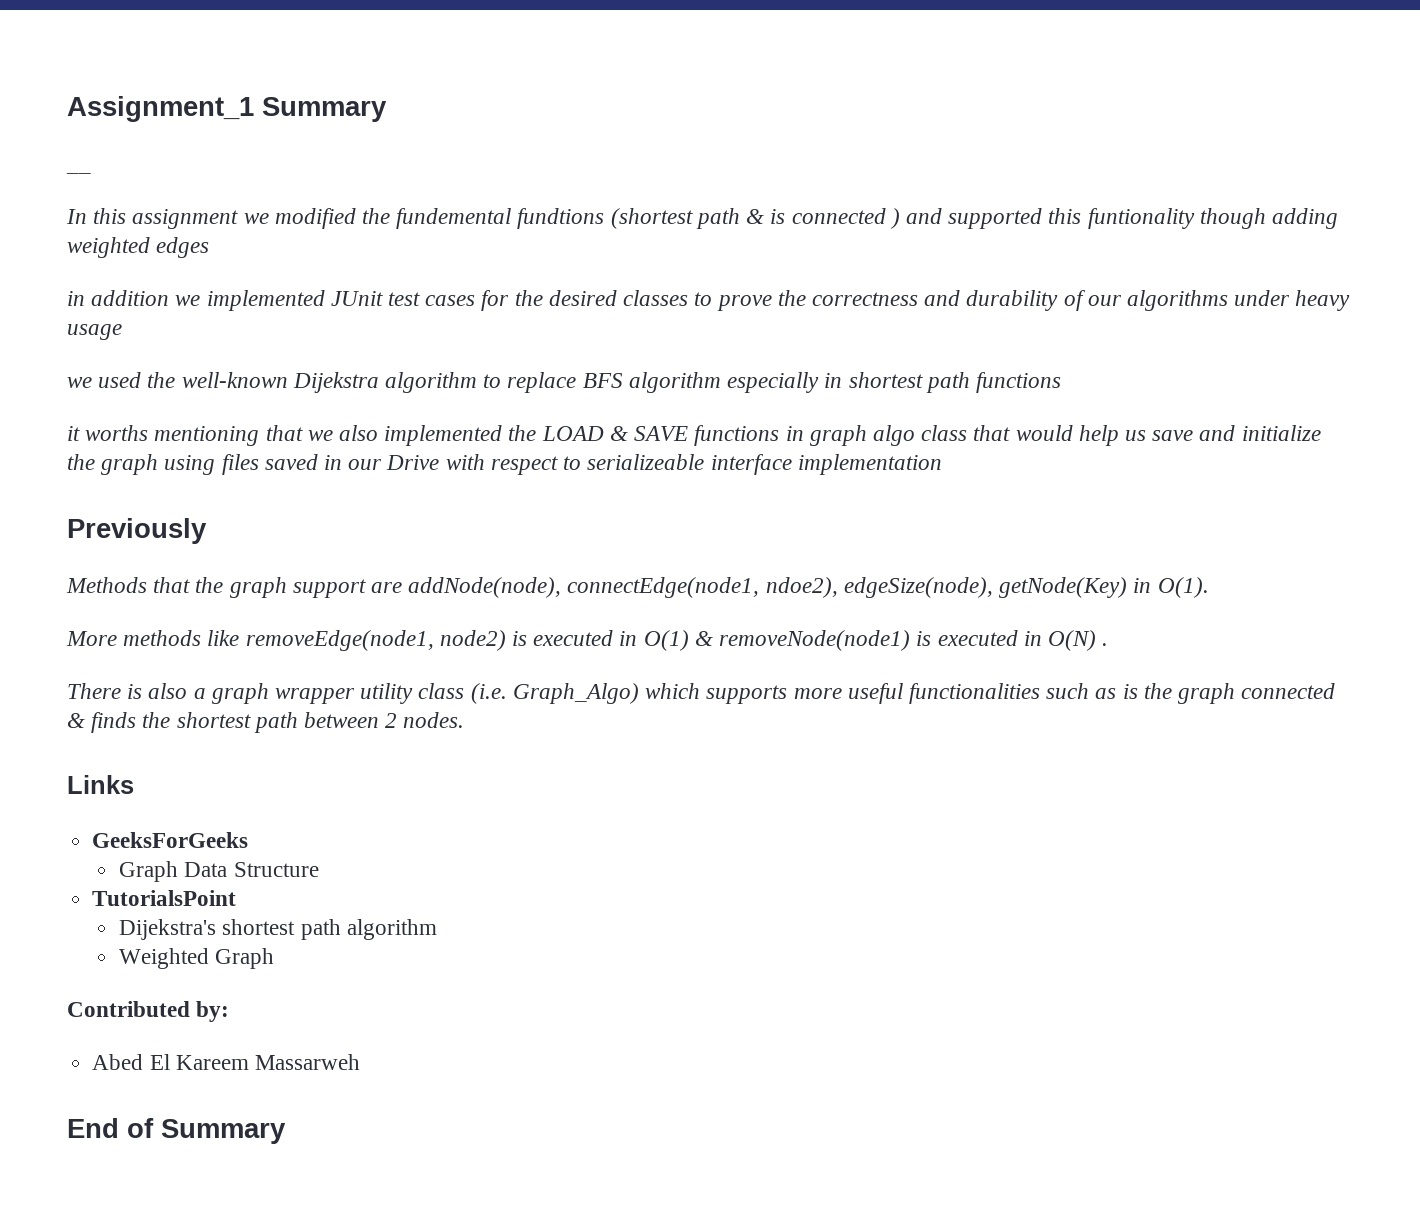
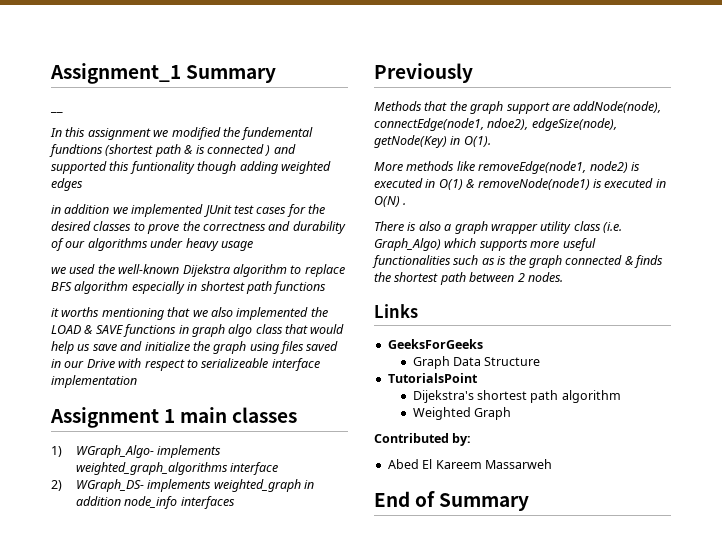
(942, 464) none -> [50,407,298,428] [51,445,222,458] [75,462,279,475] [51,479,315,492] [75,496,235,509] // Assignment 1 main classes // 1) WGraph_Algo- implements weighted_graph_algorithms interface // 2) WGraph_DS- implements weighted_graph in addition node_info interfaces

